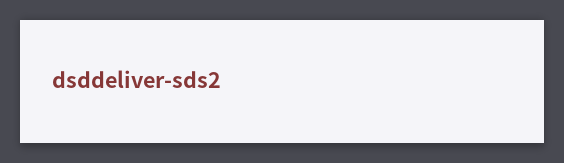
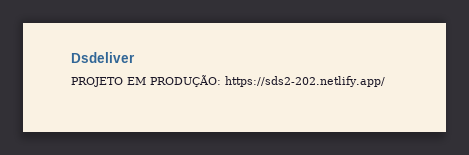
[52,70,221,88] dsddeliver-sds2 -> [71,52,135,63] [71,75,385,87] Dsdeliver // PROJETO EM PRODUÇÃO: https://sds2-202.netlify.app/

